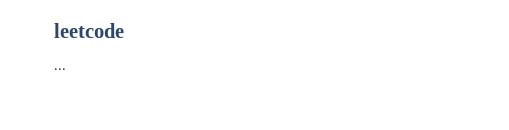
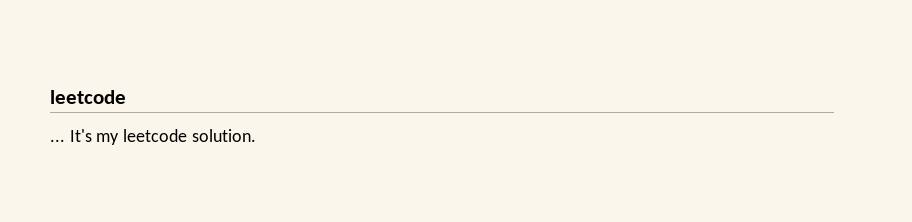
(66, 69) none -> [69,129,256,145] It's my leetcode solution.

